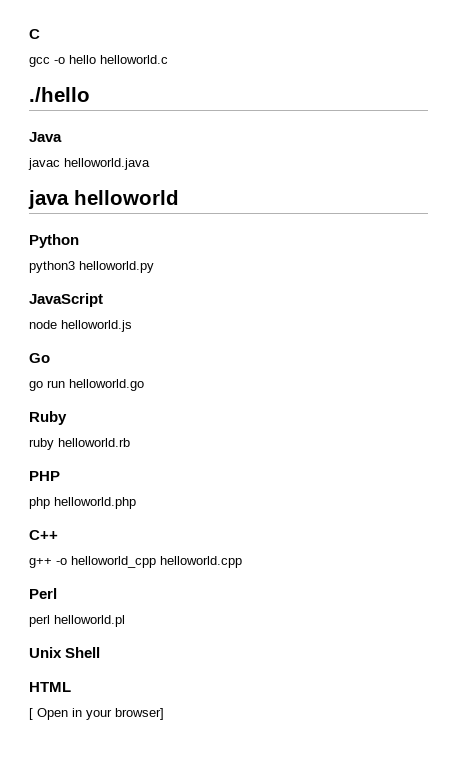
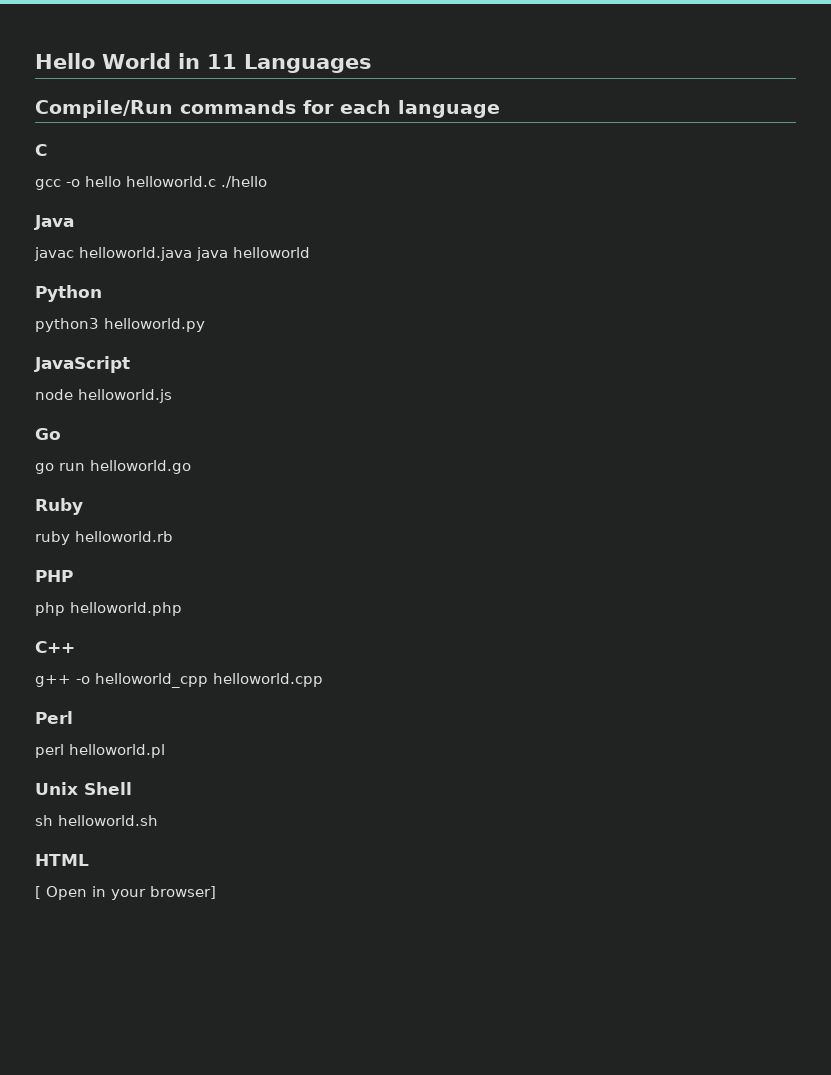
(29, 34) none -> [35,53,372,73] [35,100,500,118] Hello World in 11 Languages // Compile/Run commands for each language //
(168, 59) // -> (216, 181) none
(150, 164) // -> (192, 254) none
(101, 652) none -> [35,815,158,826] // sh helloworld.sh

